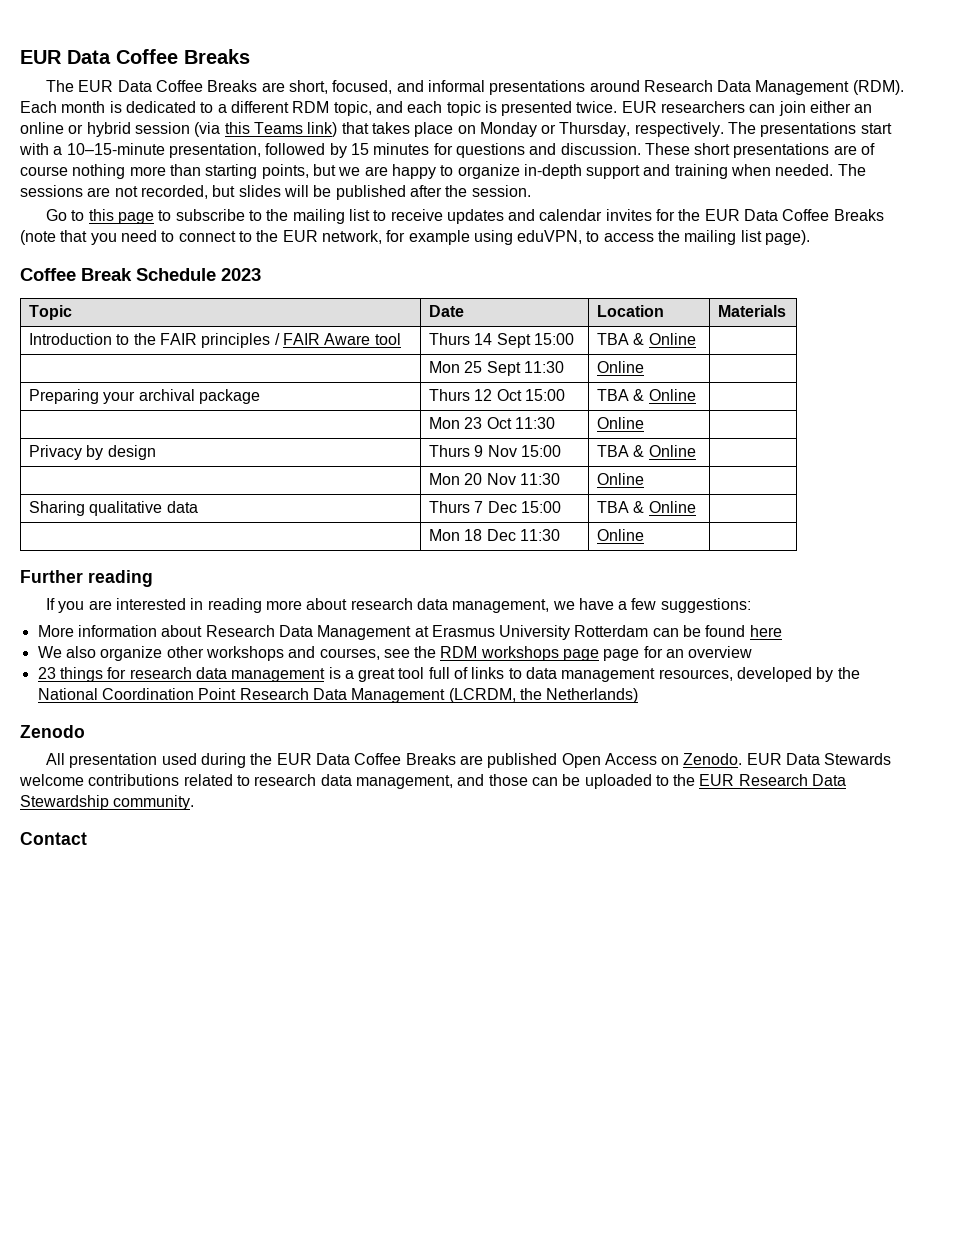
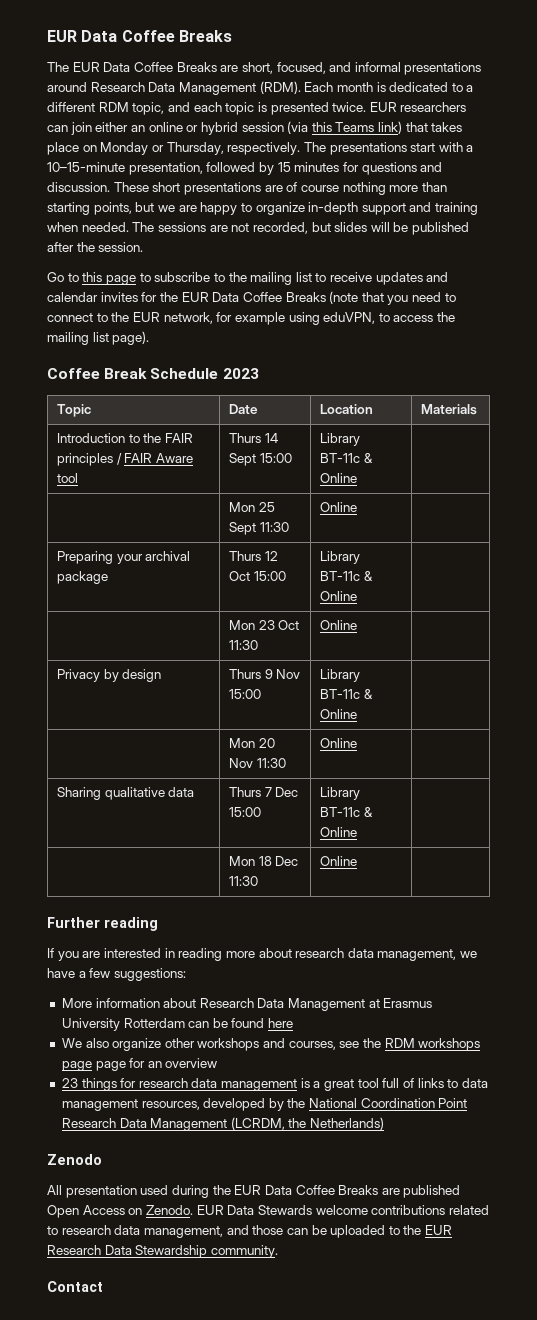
[597,333,630,345] TBA -> [320,433,361,446] [320,453,361,463] Library BT-11c
[597,389,630,401] TBA -> [320,551,361,564] [320,571,361,581] Library BT-11c
[597,445,630,457] TBA -> [320,669,361,682] [320,689,361,699] Library BT-11c
[597,501,630,513] TBA -> [320,787,361,800] [320,807,361,817] Library BT-11c

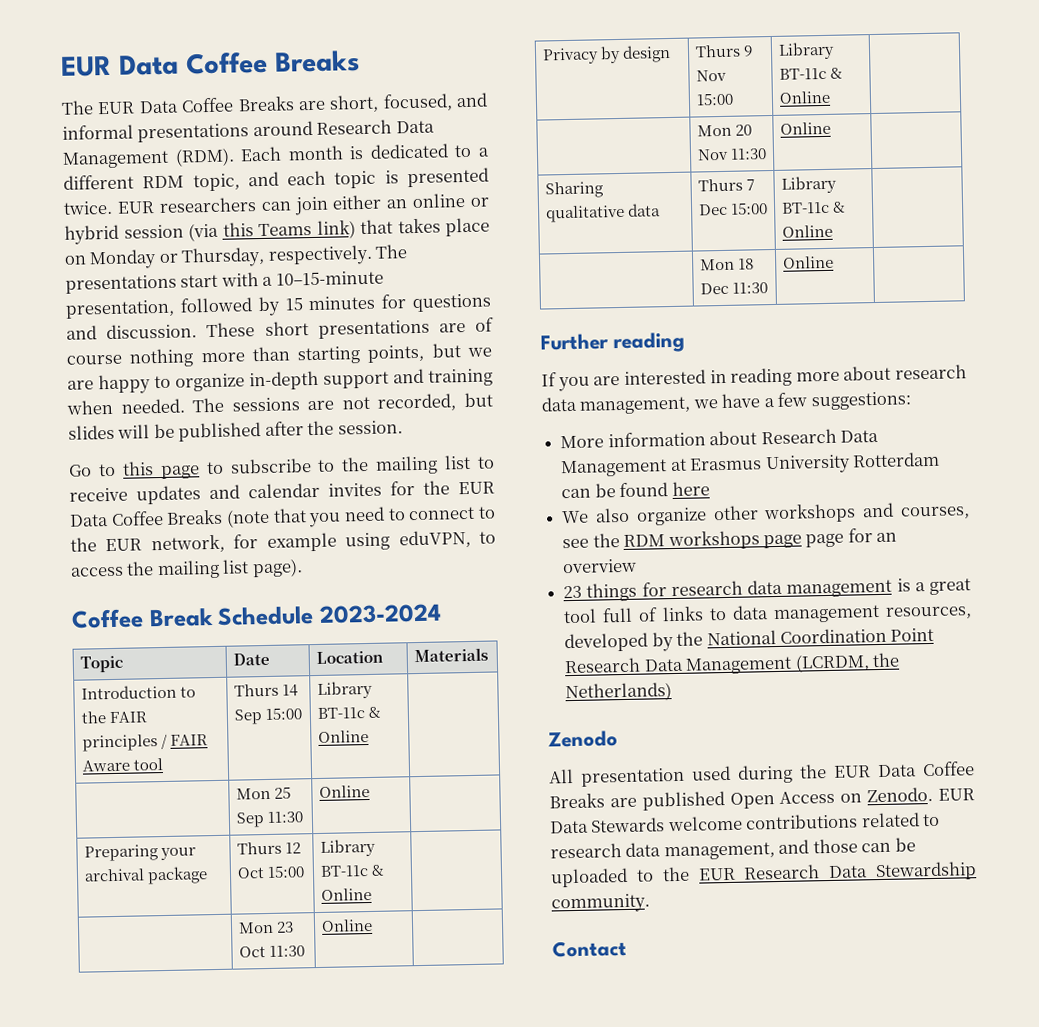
[222,368,259,379] 2023 -> [318,603,442,624] 2023-2024
[229,453,257,466] Sept -> [233,709,263,725] Sep
[229,522,257,535] Sept -> [235,812,265,828] Sep

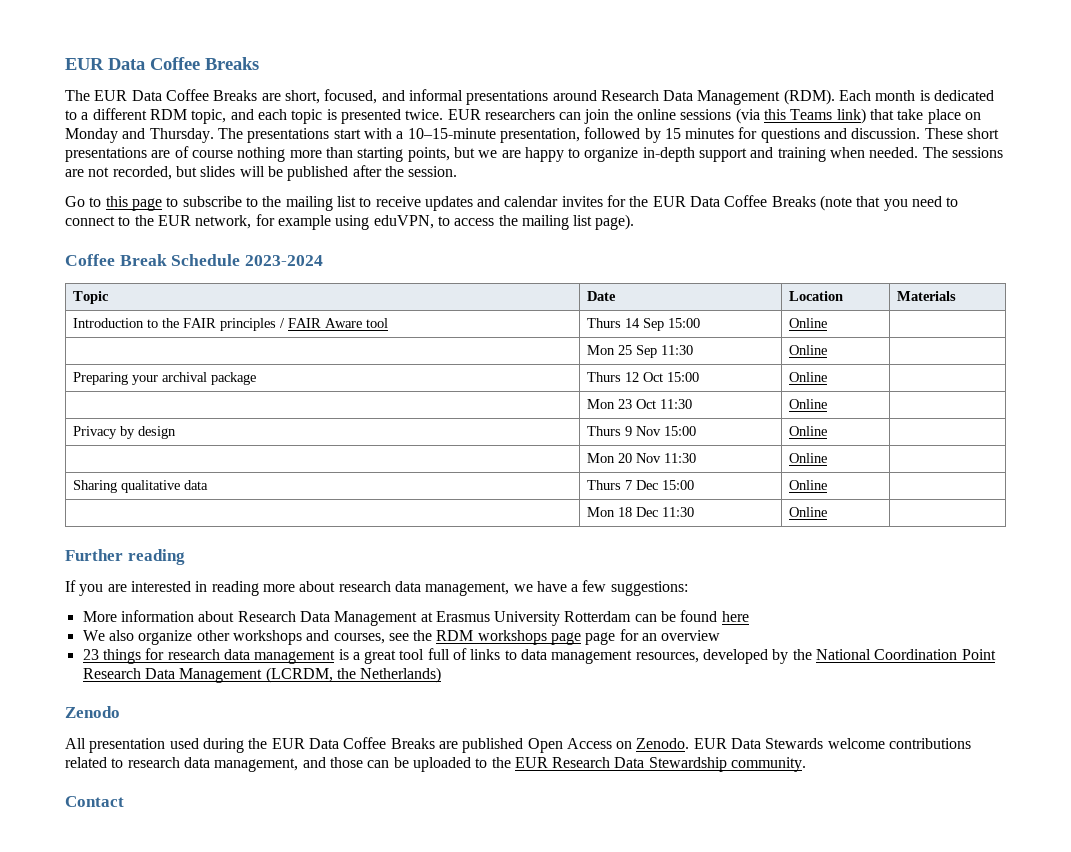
[332,192,489,210] [64,224,184,245] either an online or hybrid session -> [613,109,732,120] the online sessions
[397,218,441,234] takes -> [897,109,924,120] take
[158,244,373,268] or Thursday, respectively. -> [122,128,214,143] and Thursday.
[316,680,373,700] [316,706,381,719] Library BT-11c & -> (701, 323) none
[319,838,376,857] [319,864,385,877] Library BT-11c & -> (700, 377) none
[777,41,835,60] [778,67,843,80] Library BT-11c & -> (697, 431) none
[780,175,837,194] [780,201,846,214] Library BT-11c & -> (695, 485) none

